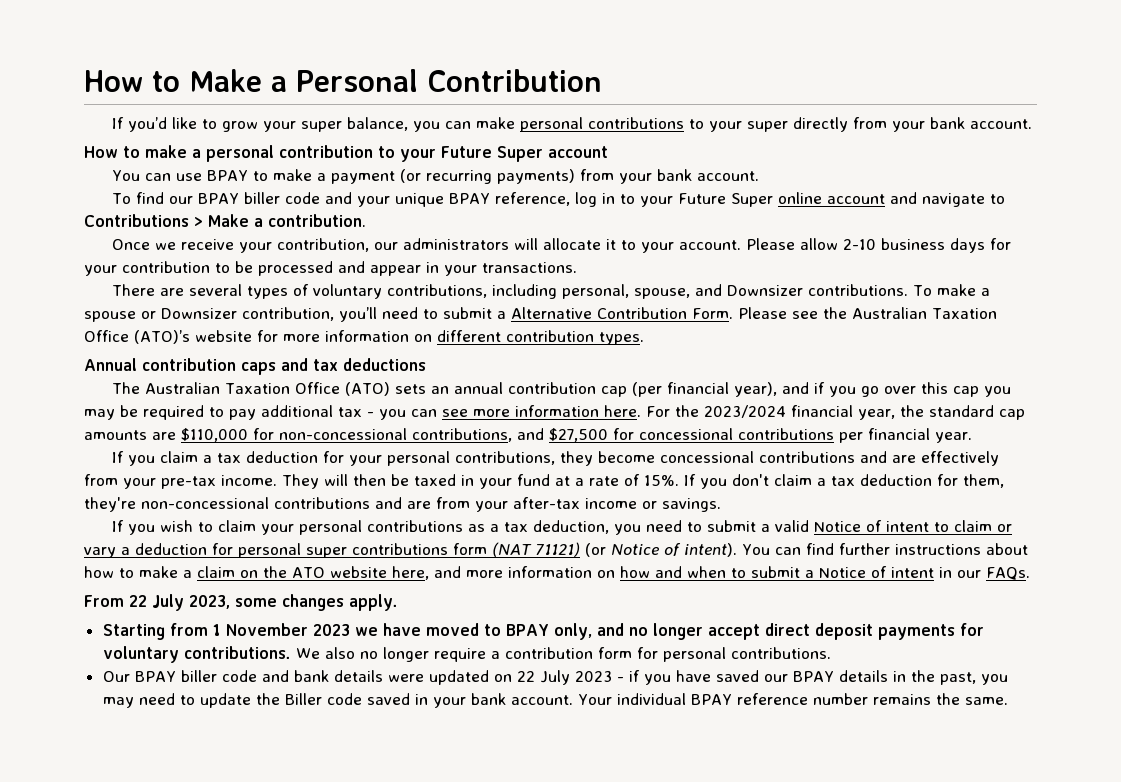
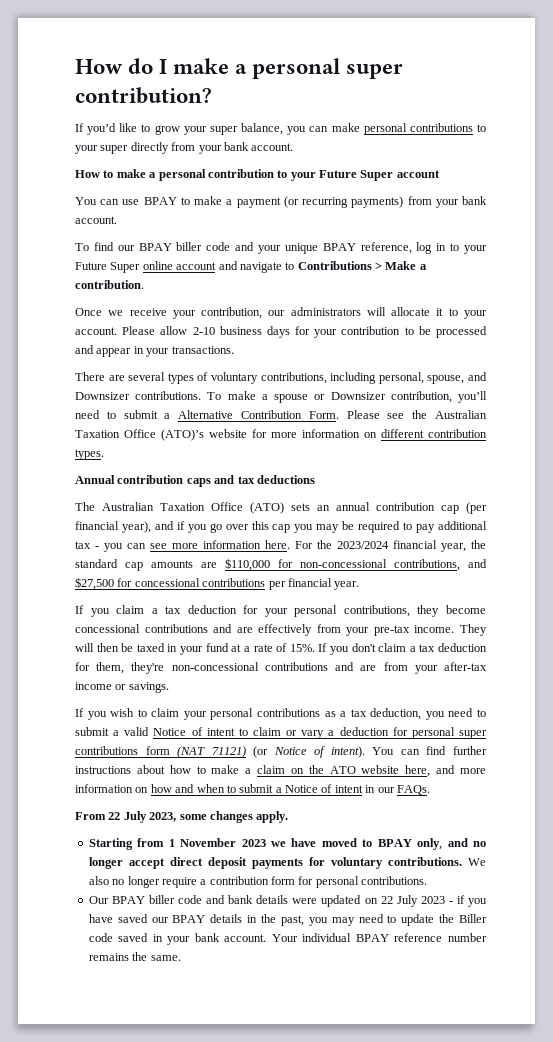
[84,69,602,92] How to Make a Personal Contribution -> [75,58,404,79] [75,87,212,104] How do I make a personal super contribution?

